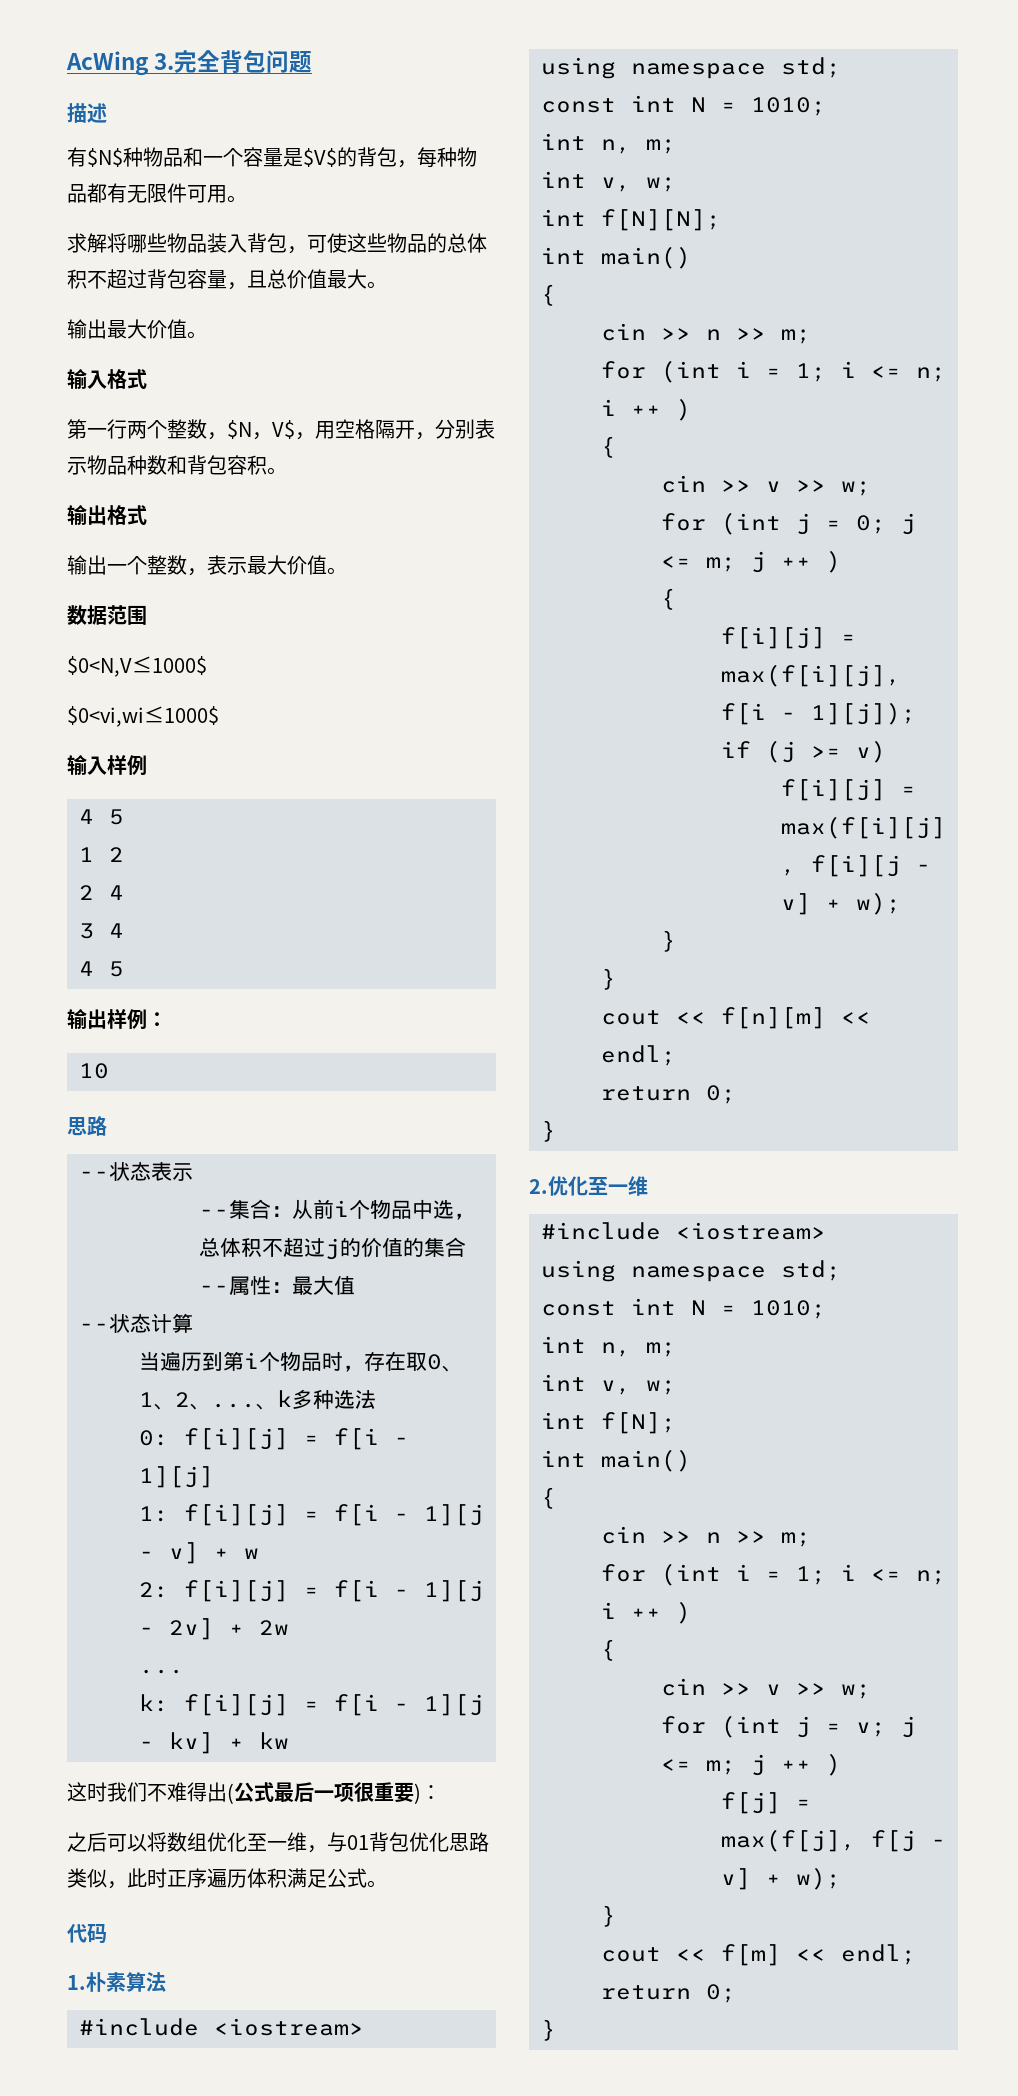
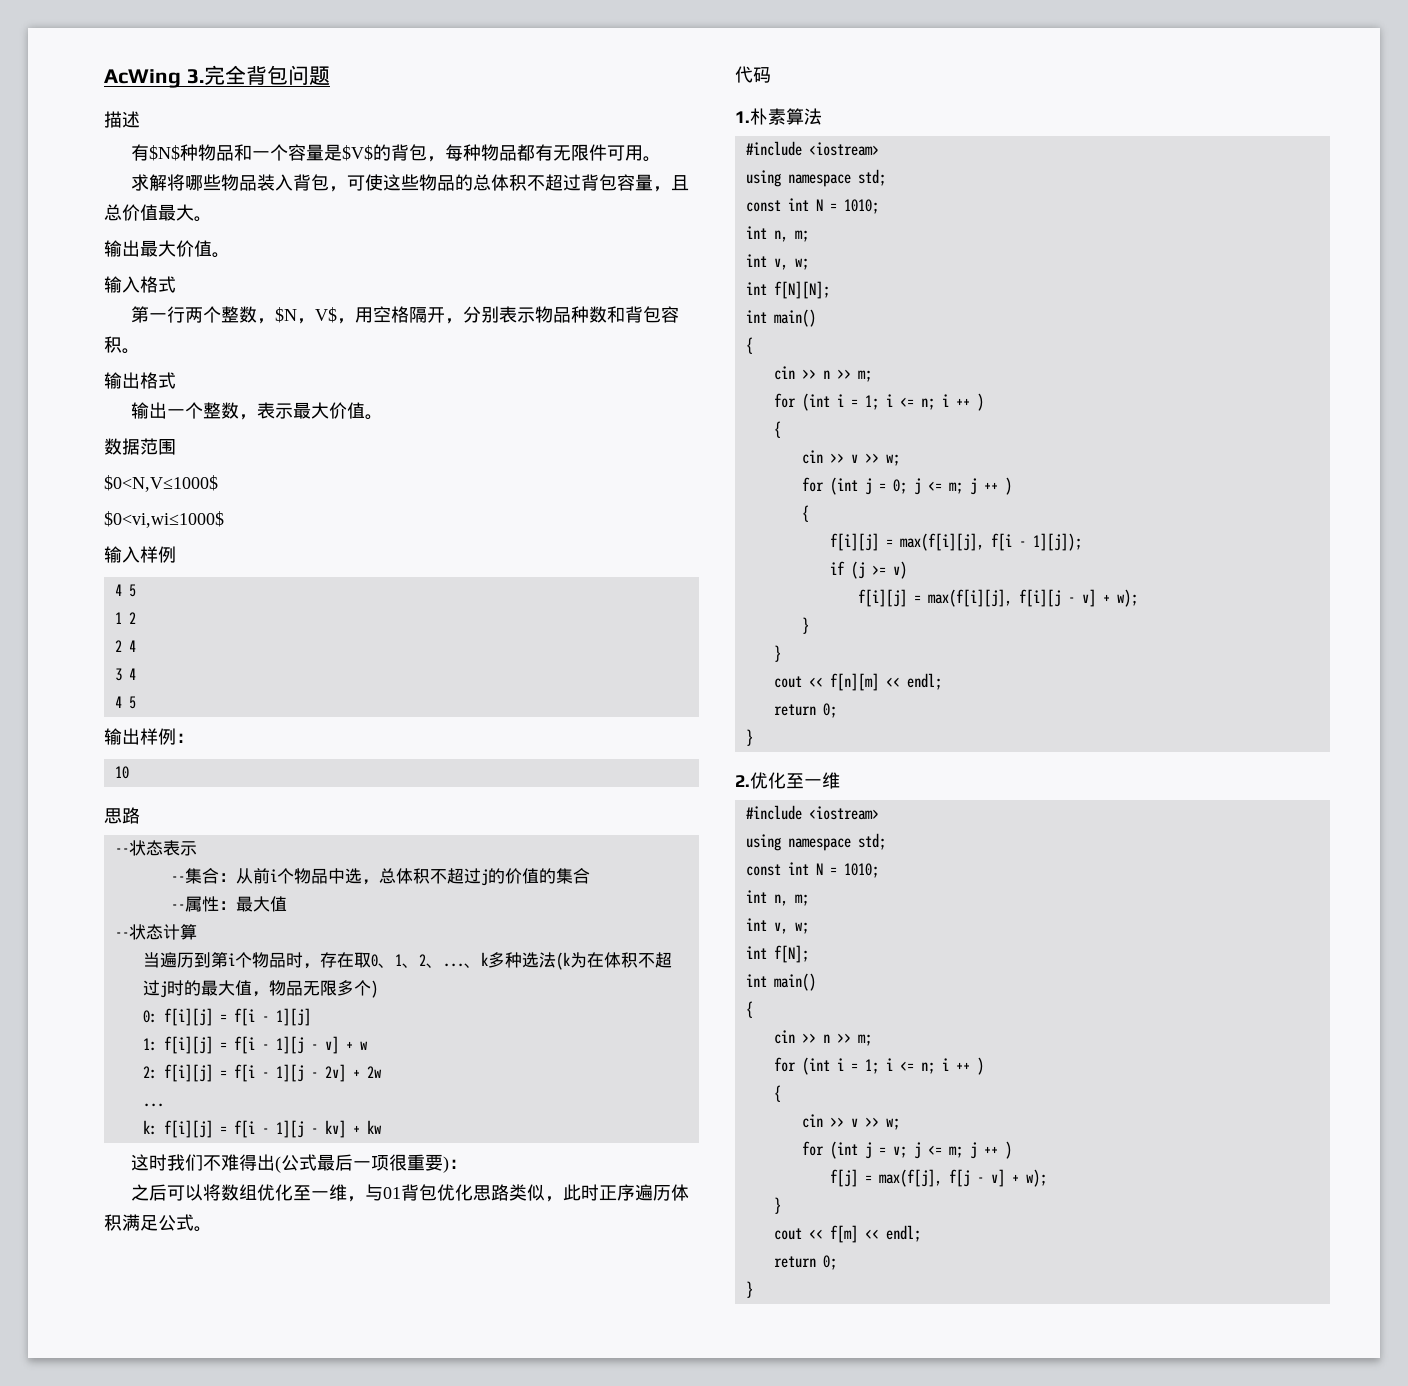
(376, 1399) none -> [555,952,672,970] [142,980,378,998] (k为在体积不超过j时的最大值，物品无限多个)

